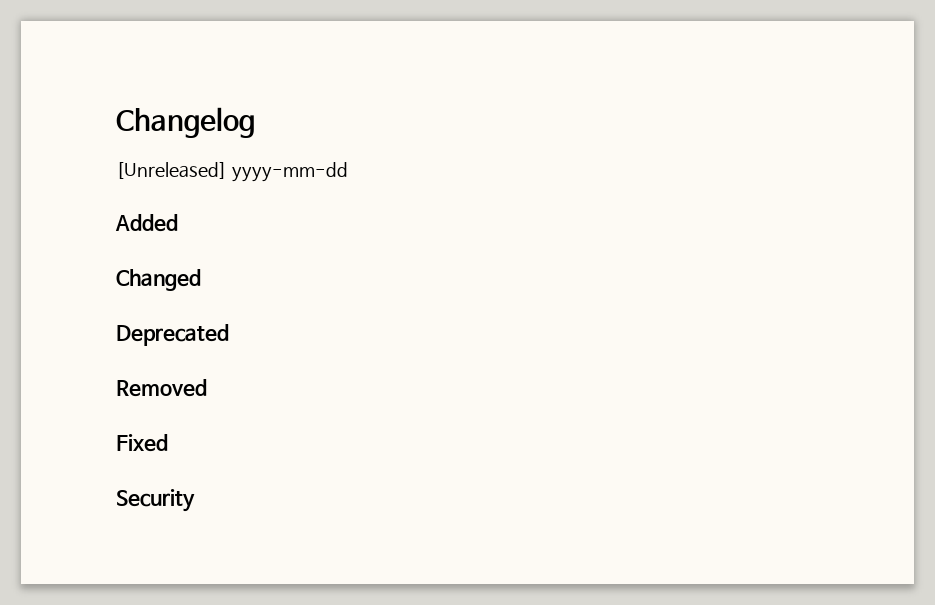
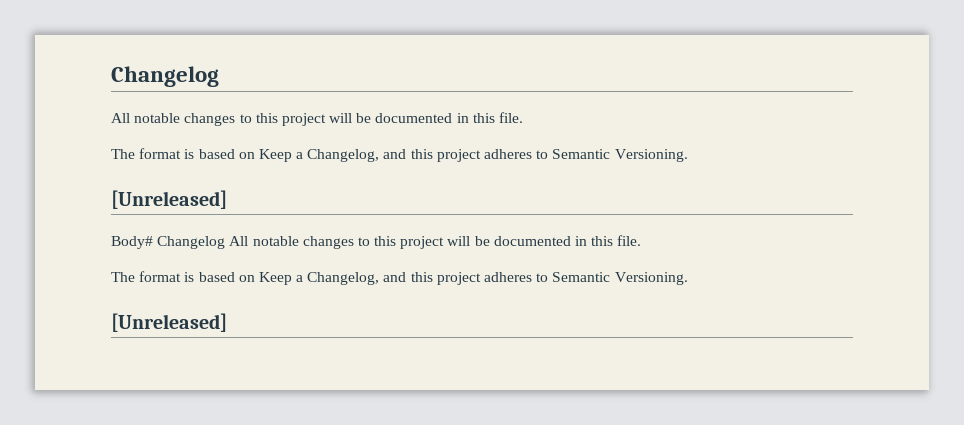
[116,162,348,182] [115,214,178,232] [116,269,201,291] [116,324,229,346] [116,379,207,397] [116,434,168,452] [116,489,195,512] [Unreleased] yyyy-mm-dd // Added // Changed // Deprecated // Removed // Fixed // Security -> [111,112,524,126] [111,148,688,162] [111,190,227,209] [111,235,642,249] [111,271,688,285] [111,313,227,332] All notable changes to this project will be documented in this file. // The format is based on Keep a Changelog, and this project adheres to Semantic Versioning. // [Unreleased] // Body# Changelog All notable changes to this project will be documented in this file. // The format is based on Keep a Changelog, and this project adheres to Semantic Versioning. // [Unreleased]

